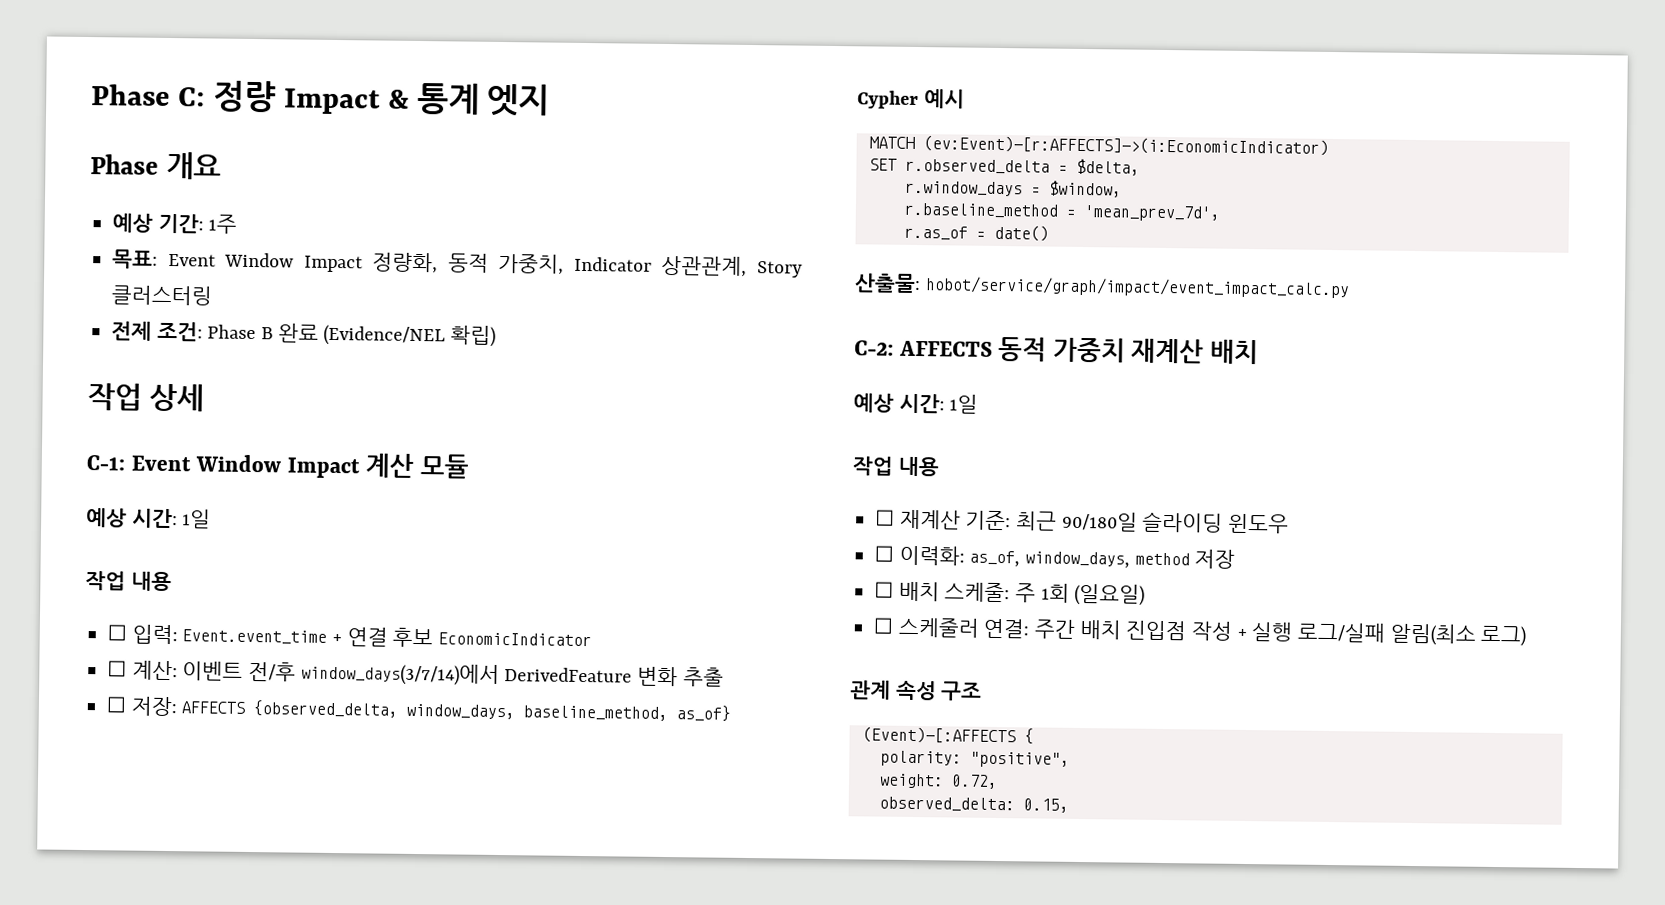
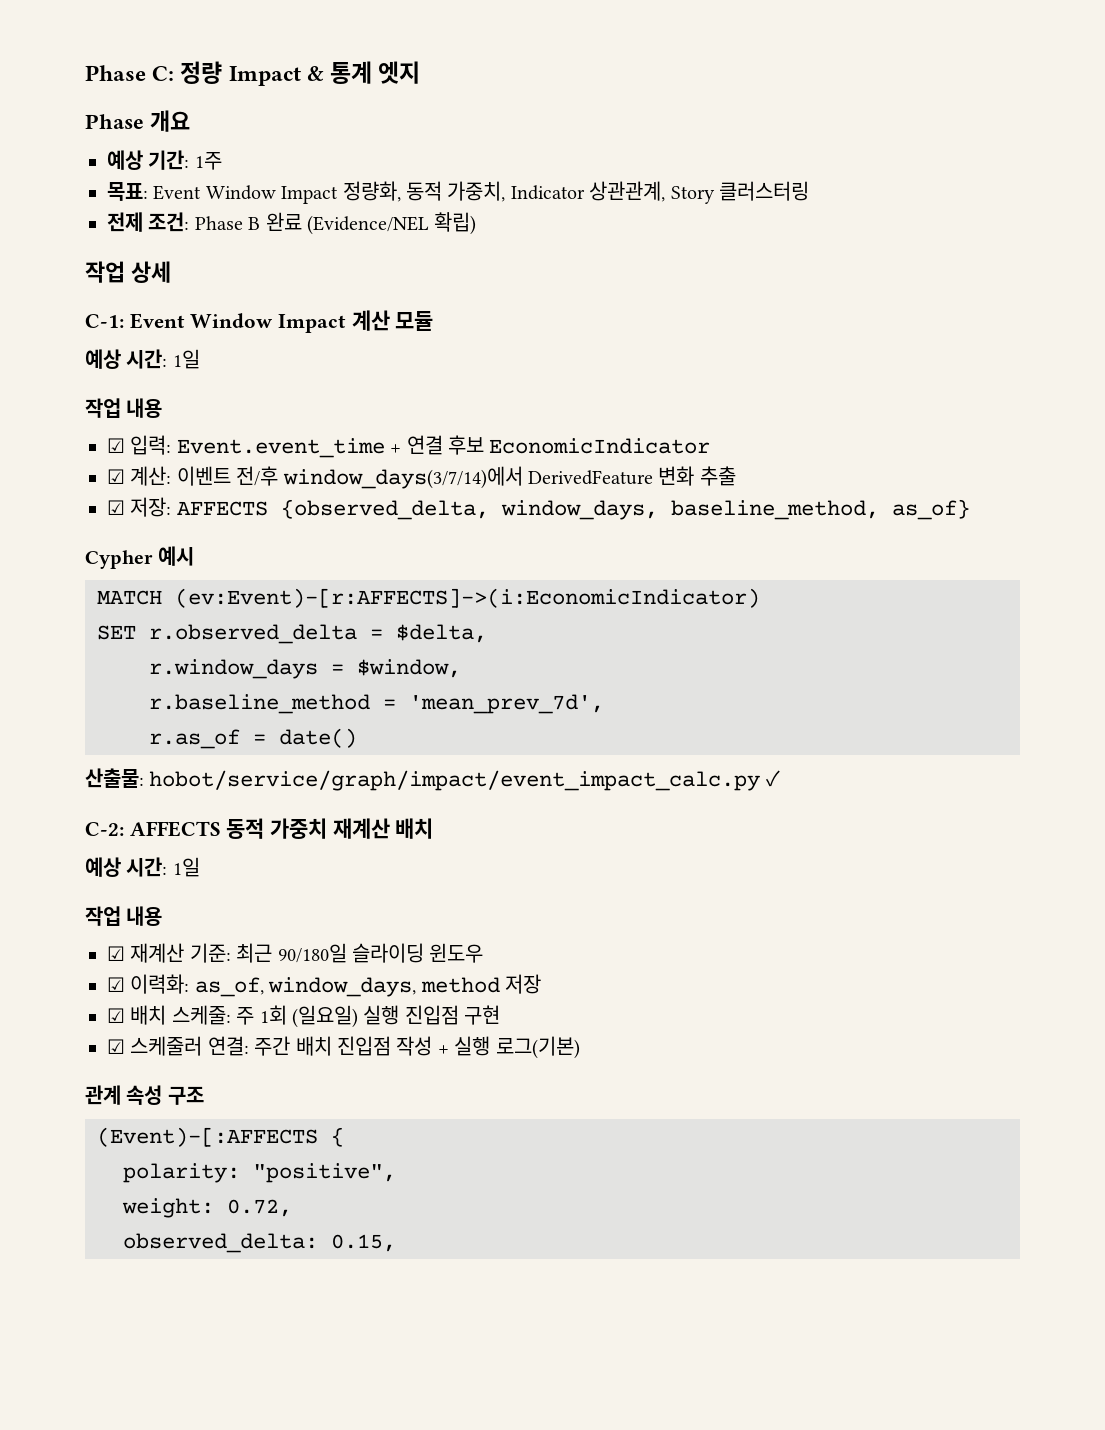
[107,624,128,641] ☐ -> [107,438,125,453] ☑
[107,660,128,677] ☐ -> [107,469,125,484] ☑
[106,696,128,713] ☐ -> [107,500,125,515] ☑
(1350, 287) none -> [765,770,780,787] ✓
[875,509,896,526] ☐ -> [107,946,125,961] ☑
[874,545,895,562] ☐ -> [107,977,125,992] ☑
[874,581,895,598] ☐ -> [107,1008,125,1023] ☑
[873,617,895,634] // ☐ -> [363,1005,501,1025] [107,1039,125,1054] 실행 진입점 구현 // ☑
[1297,622,1527,647] 로그/실패 알림(최소 로그) -> [495,1036,580,1059] 로그(기본)

